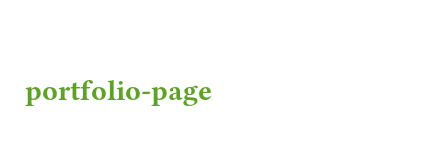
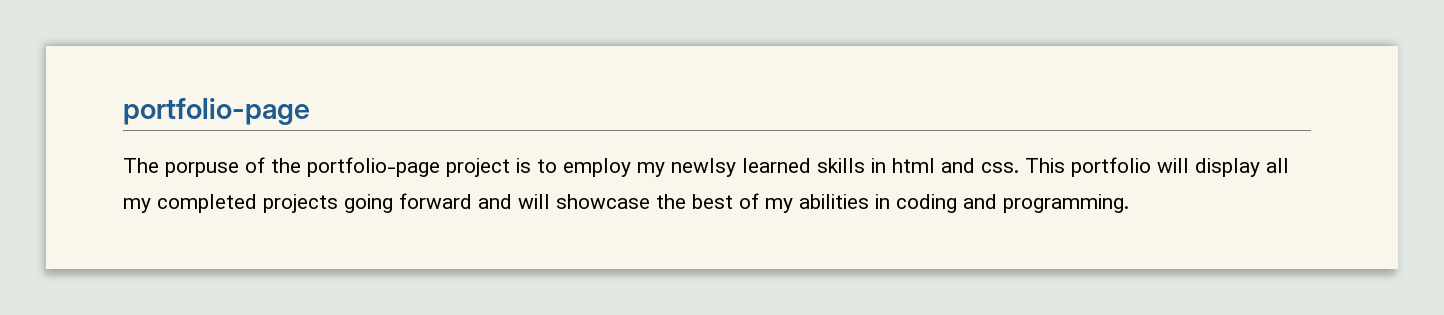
[25,80,212,106] portfolio-page -> [123,98,310,125] [123,157,1289,177] [123,193,1129,213] portfolio-page // The porpuse of the portfolio-page project is to employ my newlsy learned skills in html and css. This portfolio will display all my completed projects going forward and will showcase the best of my abilities in coding and programming.

